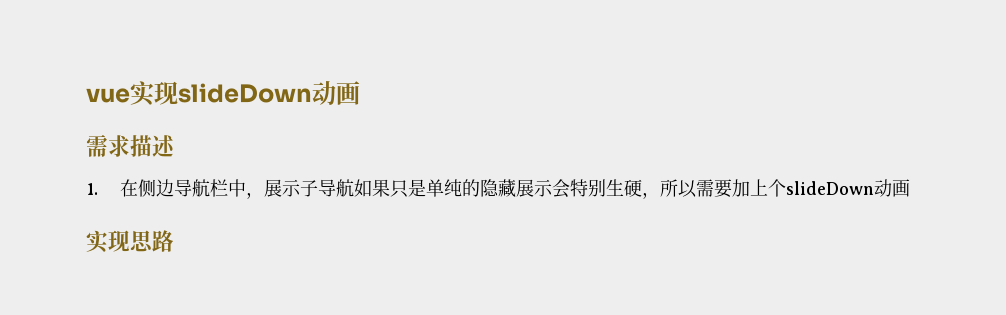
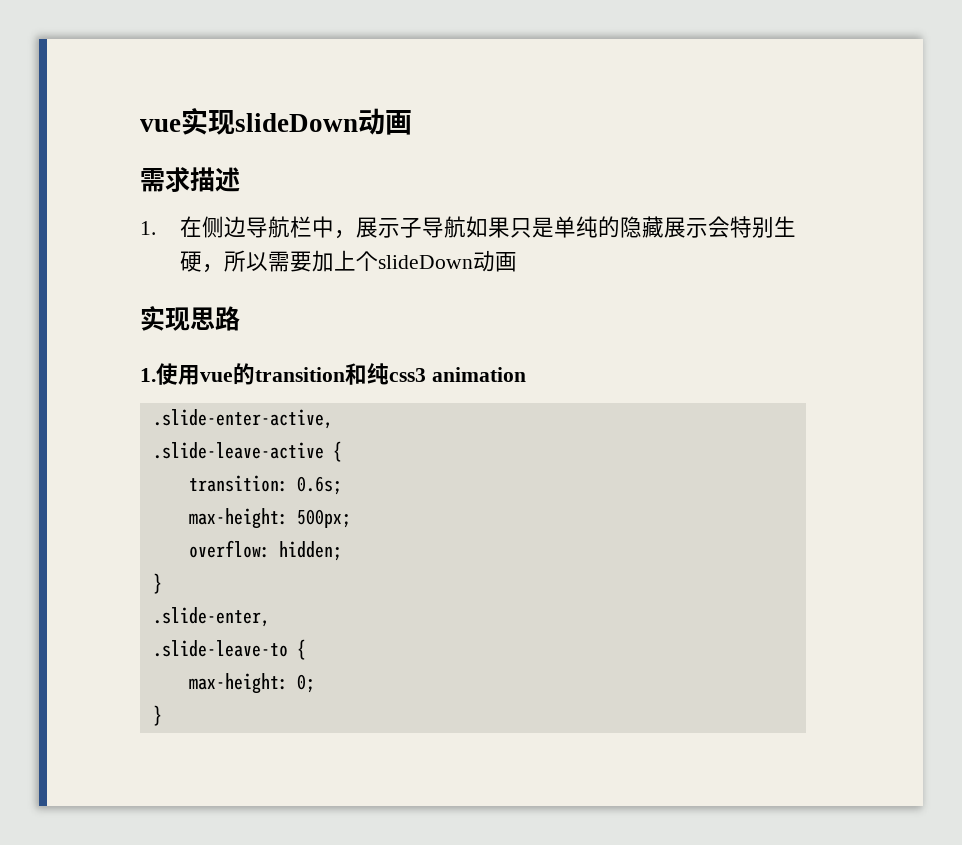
(174, 241) none -> [140,363,526,385] [152,409,333,429] [152,441,342,462] [188,475,342,495] [188,508,351,529] [188,540,342,561] [152,573,162,594] [152,607,270,627] [152,639,306,660] [188,673,315,694] [152,705,162,726] // 1.使用vue的transition和纯css3 animation // .slide-enter-active, // .slide-leave-active { // transition: 0.6s; // max-height: 500px; // overflow: hidden; // } // .slide-enter, // .slide-leave-to { // max-height: 0; // }

